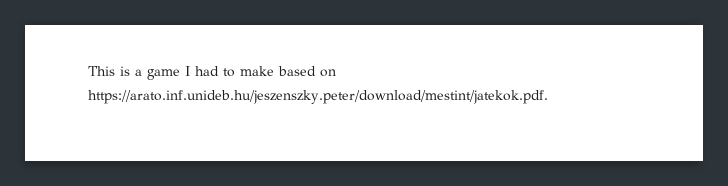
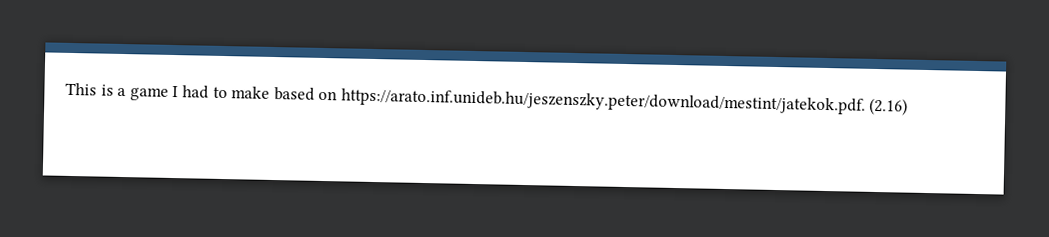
(548, 97) none -> [869,97,909,116] (2.16)

